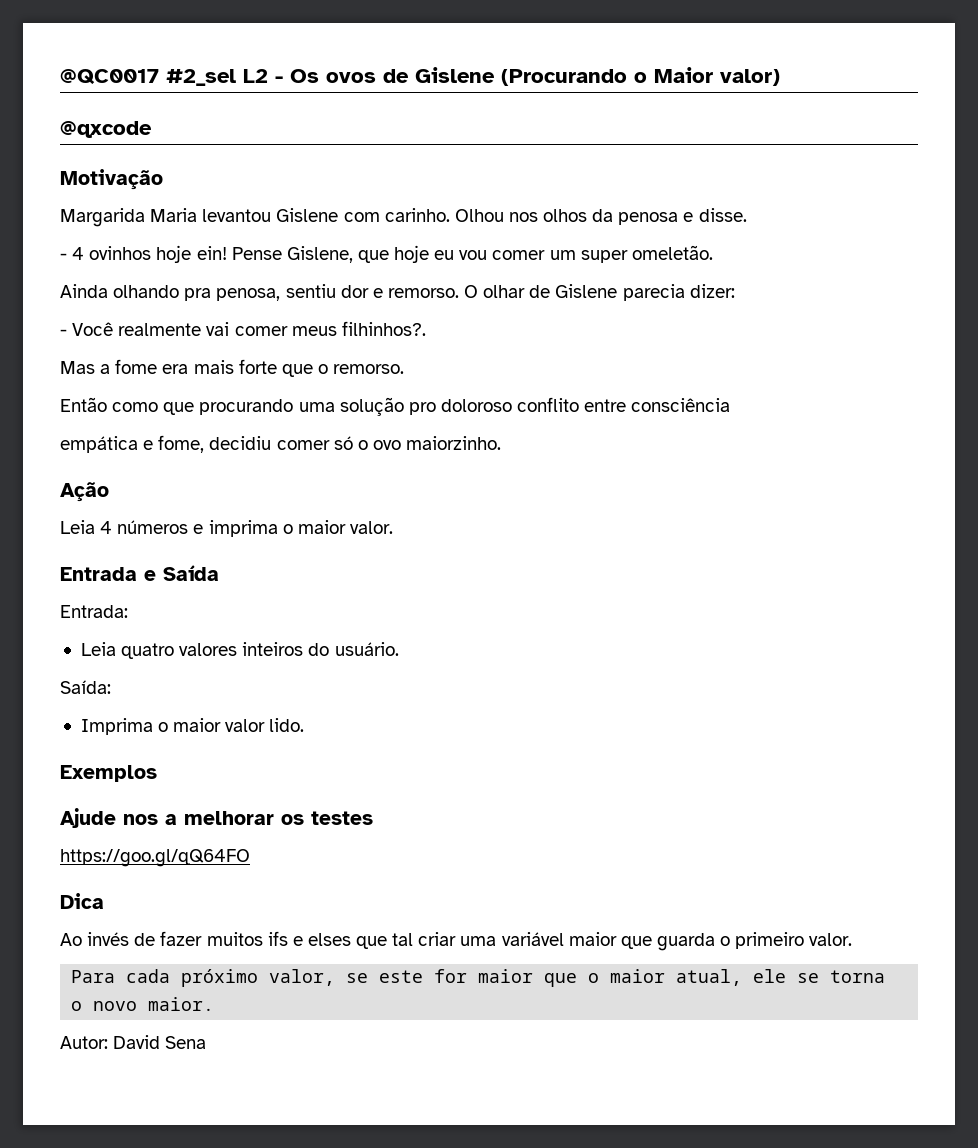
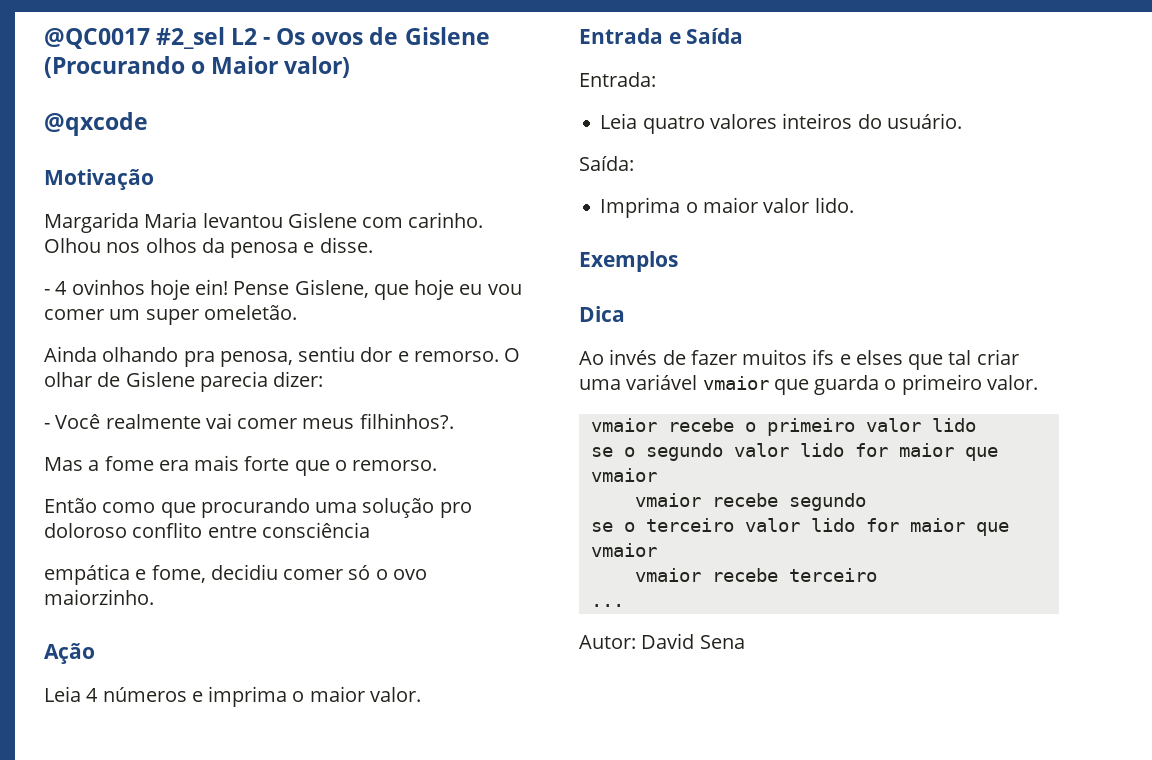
[60,808,373,828] [60,849,250,867] // Ajude nos a melhorar os testes // https://goo.gl/qQ64FO -> (678, 261) none
[568,932,617,946] maior -> [702,376,769,390] vmaior
[71,969,886,987] [71,997,215,1011] Para cada próximo valor, se este for maior que o maior atual, ele se torna o novo maior. -> [590,418,976,436] [590,443,998,461] [590,468,657,482] [634,493,866,511] [590,518,1009,536] [590,543,657,557] [634,568,877,582] [590,604,624,607] vmaior recebe o primeiro valor lido // se o segundo valor lido for maior que vmaior // vmaior recebe segundo // se o terceiro valor lido for maior que vmaior // vmaior recebe terceiro // ...

